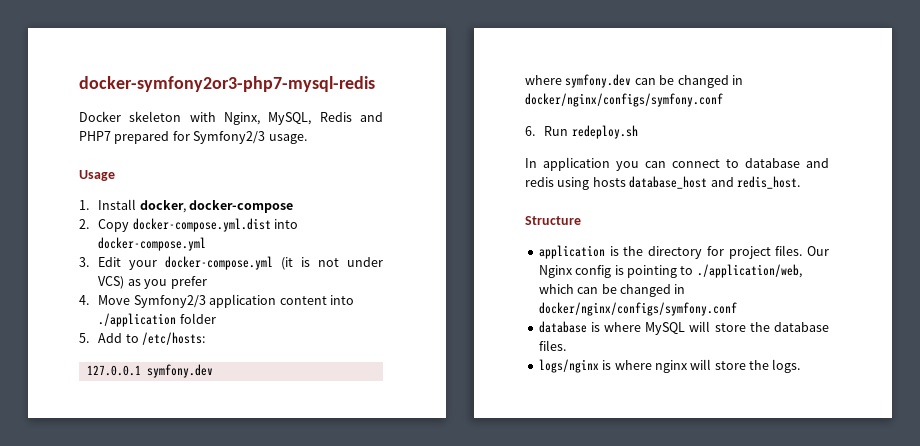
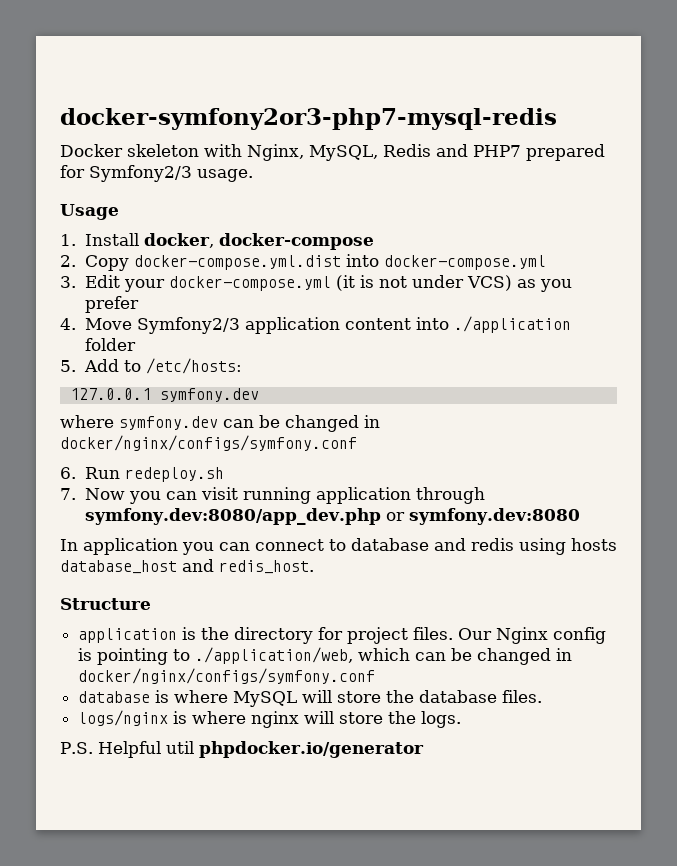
(638, 132) none -> [60,487,485,504] [84,508,580,525] // 7. Now you can visit running application through symfony.dev:8080/app_dev.php or symfony.dev:8080
(801, 366) none -> [60,741,424,758] // P.S. Helpful util phpdocker.io/generator

